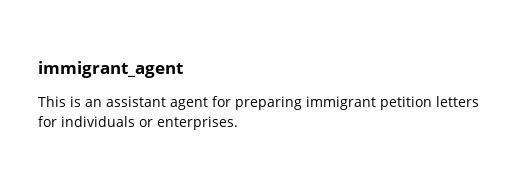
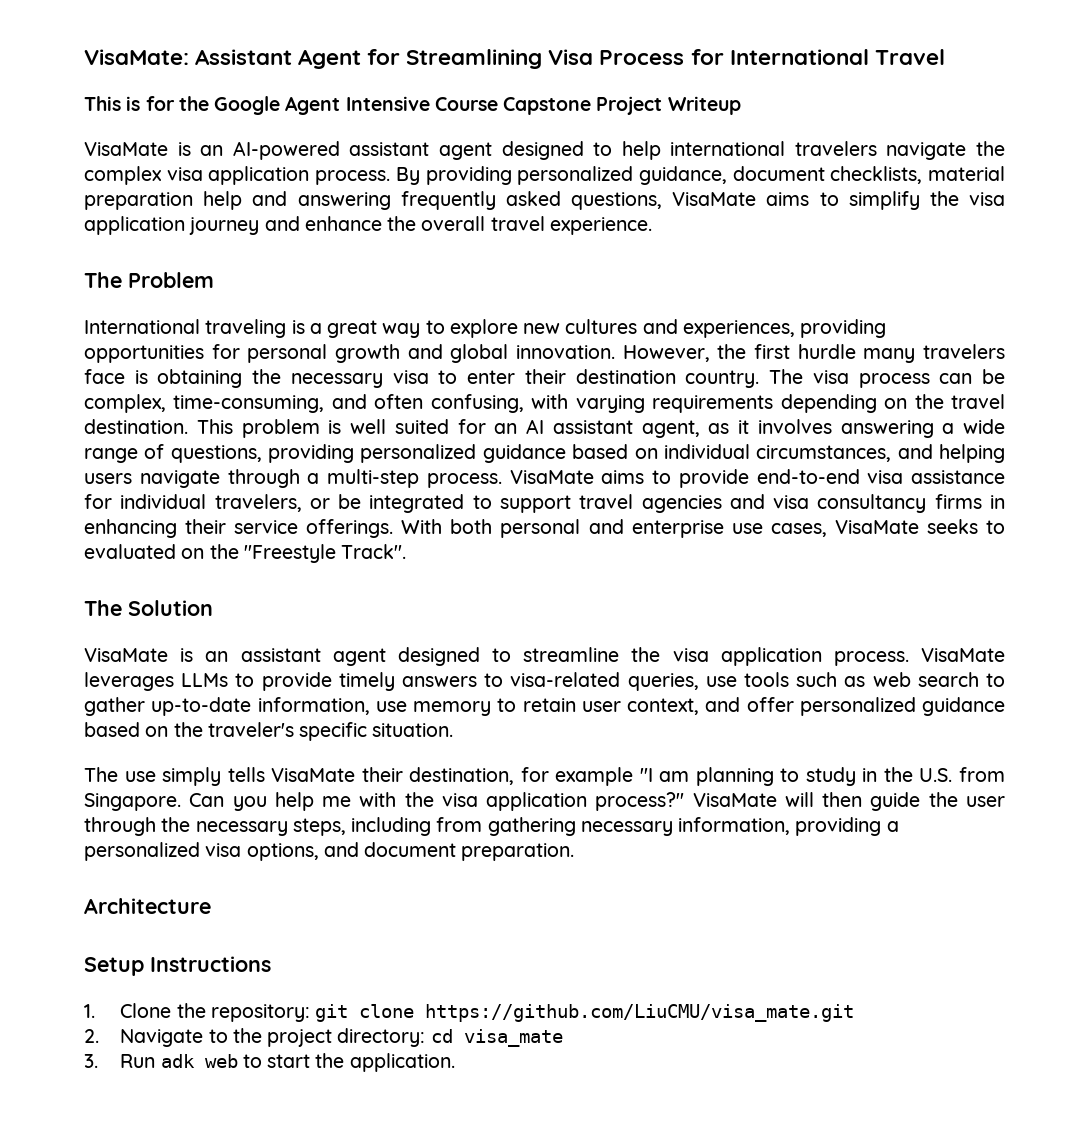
[38,61,183,78] [38,96,479,110] [38,116,238,130] immigrant_agent // This is an assistant agent for preparing immigrant petition letters for individuals or enterprises. -> [84,49,945,69] [84,96,741,115] [84,141,1006,160] [84,166,1006,185] [84,191,1005,210] [84,216,652,235] [84,272,214,288] [84,319,887,338] [84,344,1005,363] [84,369,1006,388] [84,394,1006,413] [84,419,1005,438] [84,444,1006,463] [84,469,1005,488] [84,494,1006,513] [84,519,1006,538] [84,544,407,563] [84,600,213,616] [84,647,1005,666] [84,672,1006,691] [84,697,1005,716] [84,722,454,741] [84,767,1005,786] [84,792,1005,811] [84,817,899,836] [84,842,575,861] [84,898,211,914] [84,956,271,976] [84,1003,855,1022] [84,1028,563,1047] [84,1053,455,1072] VisaMate: Assistant Agent for Streamlining Visa Process for International Travel // This is for the Google Agent Intensive Course Capstone Project Writeup // VisaMate is an AI-powered assistant agent designed to help international travelers navigate the complex visa application process. By providing personalized guidance, document checklists, material preparation help and answering frequently asked questions, VisaMate aims to simplify the visa application journey and enhance the overall travel experience. // The Problem // International traveling is a great way to explore new cultures and experiences, providing opportunities for personal growth and global innovation. However, the first hurdle many travelers face is obtaining the necessary visa to enter their destination country. The visa process can be complex, time-consuming, and often confusing, with varying requirements depending on the travel destination. This problem is well suited for an AI assistant agent, as it involves answering a wide range of questions, providing personalized guidance based on individual circumstances, and helping users navigate through a multi-step process. VisaMate aims to provide end-to-end visa assistance for individual travelers, or be integrated to support travel agencies and visa consultancy firms in enhancing their service offerings. With both personal and enterprise use cases, VisaMate seeks to evaluated on the "Freestyle Track". // The Solution // VisaMate is an assistant agent designed to streamline the visa application process. VisaMate leverages LLMs to provide timely answers to visa-related queries, use tools such as web search to gather up-to-date information, use memory to retain user context, and offer personalized guidance based on the traveler's specific situation. // The use simply tells VisaMate their destination, for example "I am planning to study in the U.S. from Singapore. Can you help me with the visa application process?" VisaMate will then guide the user through the necessary steps, including from gathering necessary information, providing a personalized visa options, and document preparation. // Architecture // Setup Instructions // 1. Clone the repository: git clone https://github.com/LiuCMU/visa_mate.git // 2. Navigate to the project directory: cd visa_mate // 3. Run adk web to start the application.

